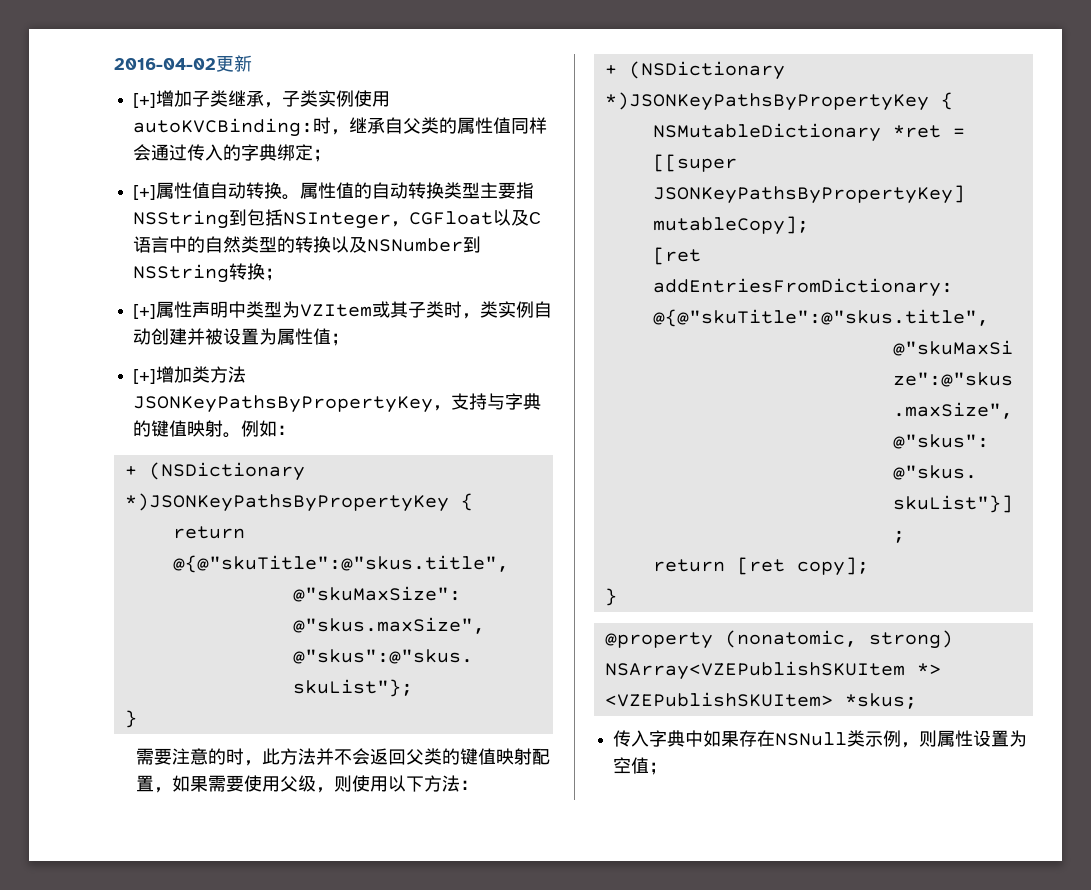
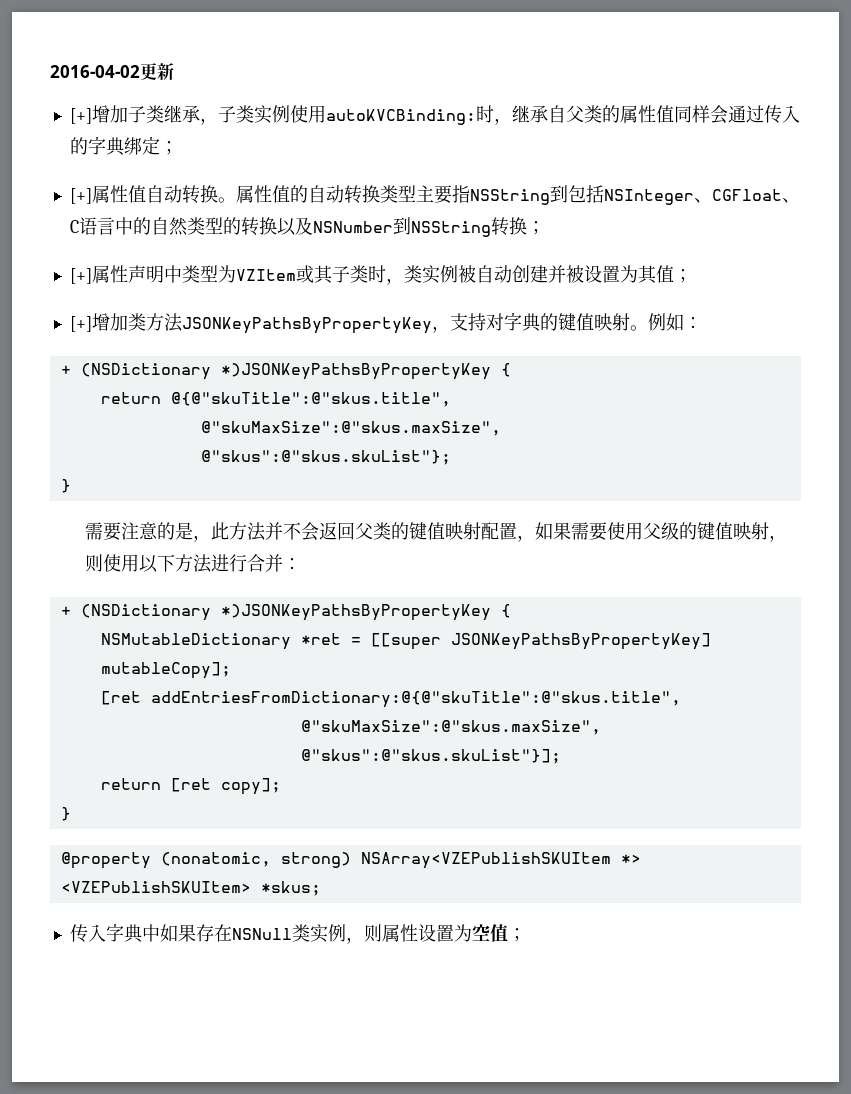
[391,209,530,227] ，CGFloat以及 -> [693,189,800,203] 、CGFloat、
(535, 309) none -> [457,265,476,283] 被
[277,328,314,345] 属性 -> [637,265,657,284] 其
[487,393,506,410] 与 -> [485,313,504,331] 对
[225,748,244,765] 时 -> [175,522,194,540] 是
(316, 783) none -> [679,522,770,540] 的键值映射
(460, 783) none -> [211,554,284,572] 进行合并
[865,731,884,747] 示 -> [309,924,328,943] 实

